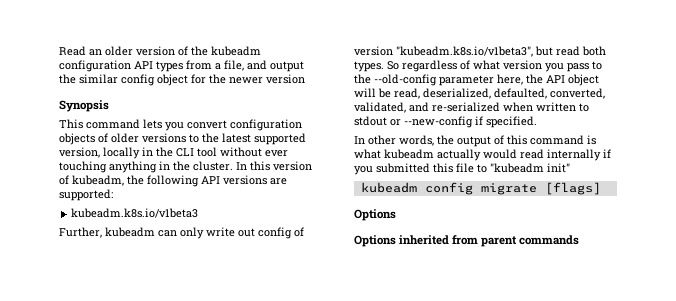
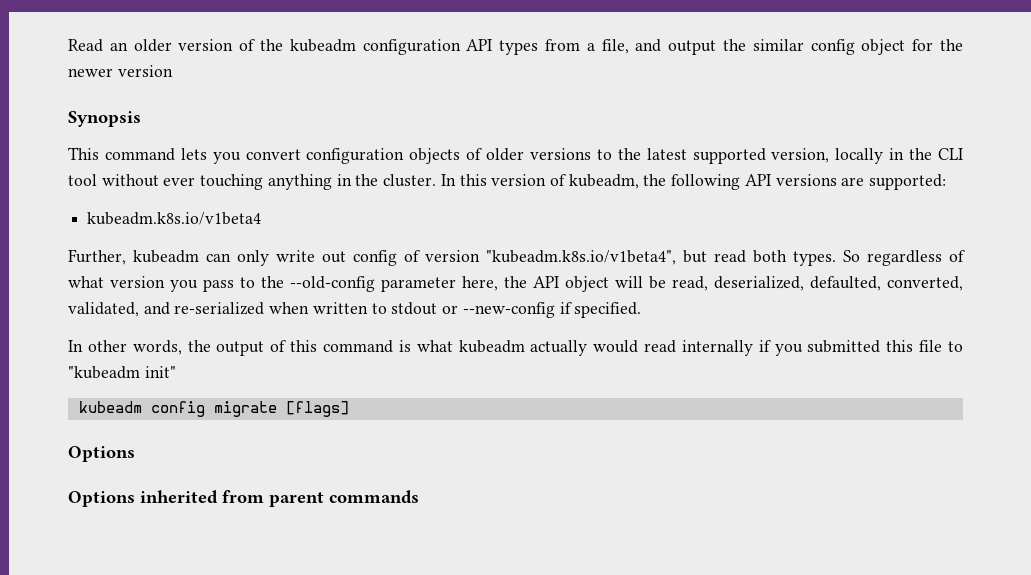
[71,208,199,218] kubeadm.k8s.io/v1beta3 -> [87,212,262,225] kubeadm.k8s.io/v1beta4
[396,46,533,57] "kubeadm.k8s.io/v1beta3", -> [486,250,676,265] "kubeadm.k8s.io/v1beta4",

